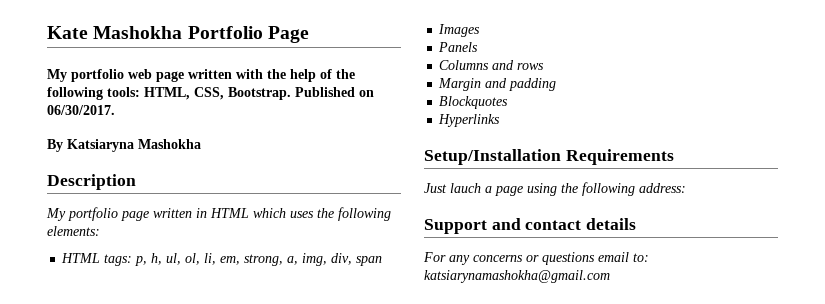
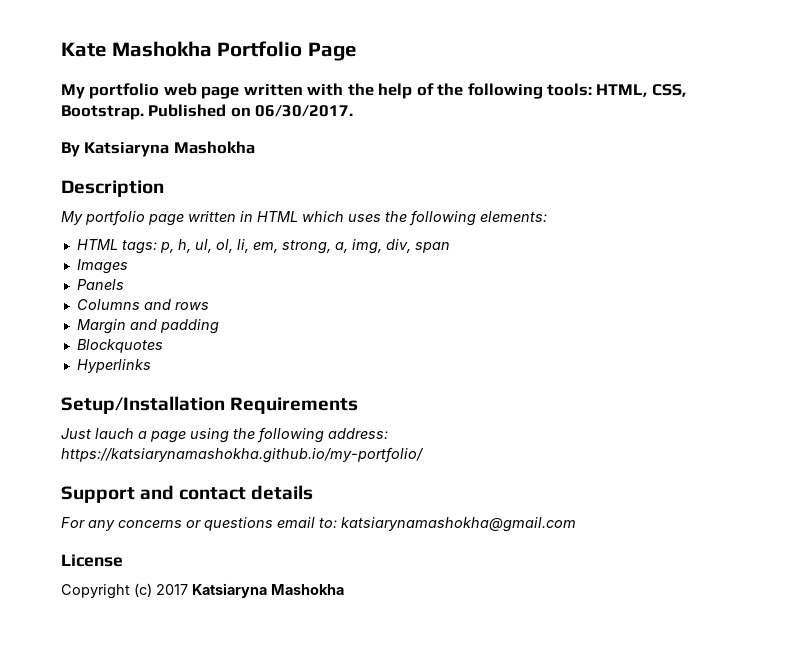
(686, 188) none -> [61,447,424,463] https://katsiarynamashokha.github.io/my-portfolio/
(610, 276) none -> [61,554,123,567] [61,583,344,599] // License // Copyright (c) 2017 Katsiaryna Mashokha

